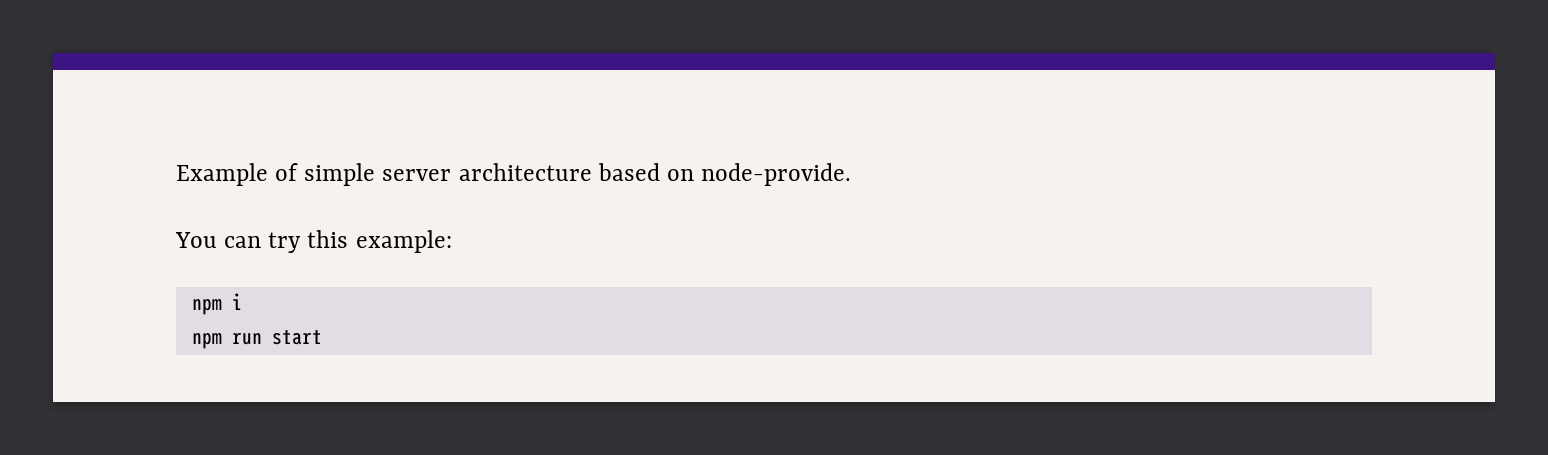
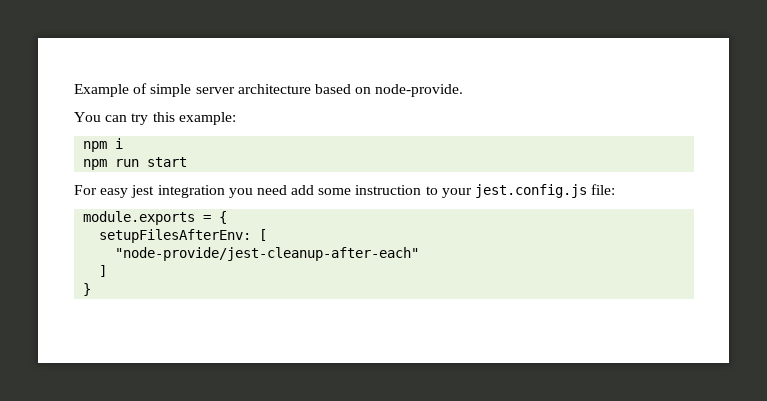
(322, 337) none -> [74,184,616,198] [83,211,228,225] [99,229,268,243] [115,247,420,261] [99,265,108,277] [83,283,92,296] // For easy jest integration you need add some instruction to your jest.config.js file: // module.exports = { // setupFilesAfterEnv: [ // "node-provide/jest-cleanup-after-each" // ] // }

